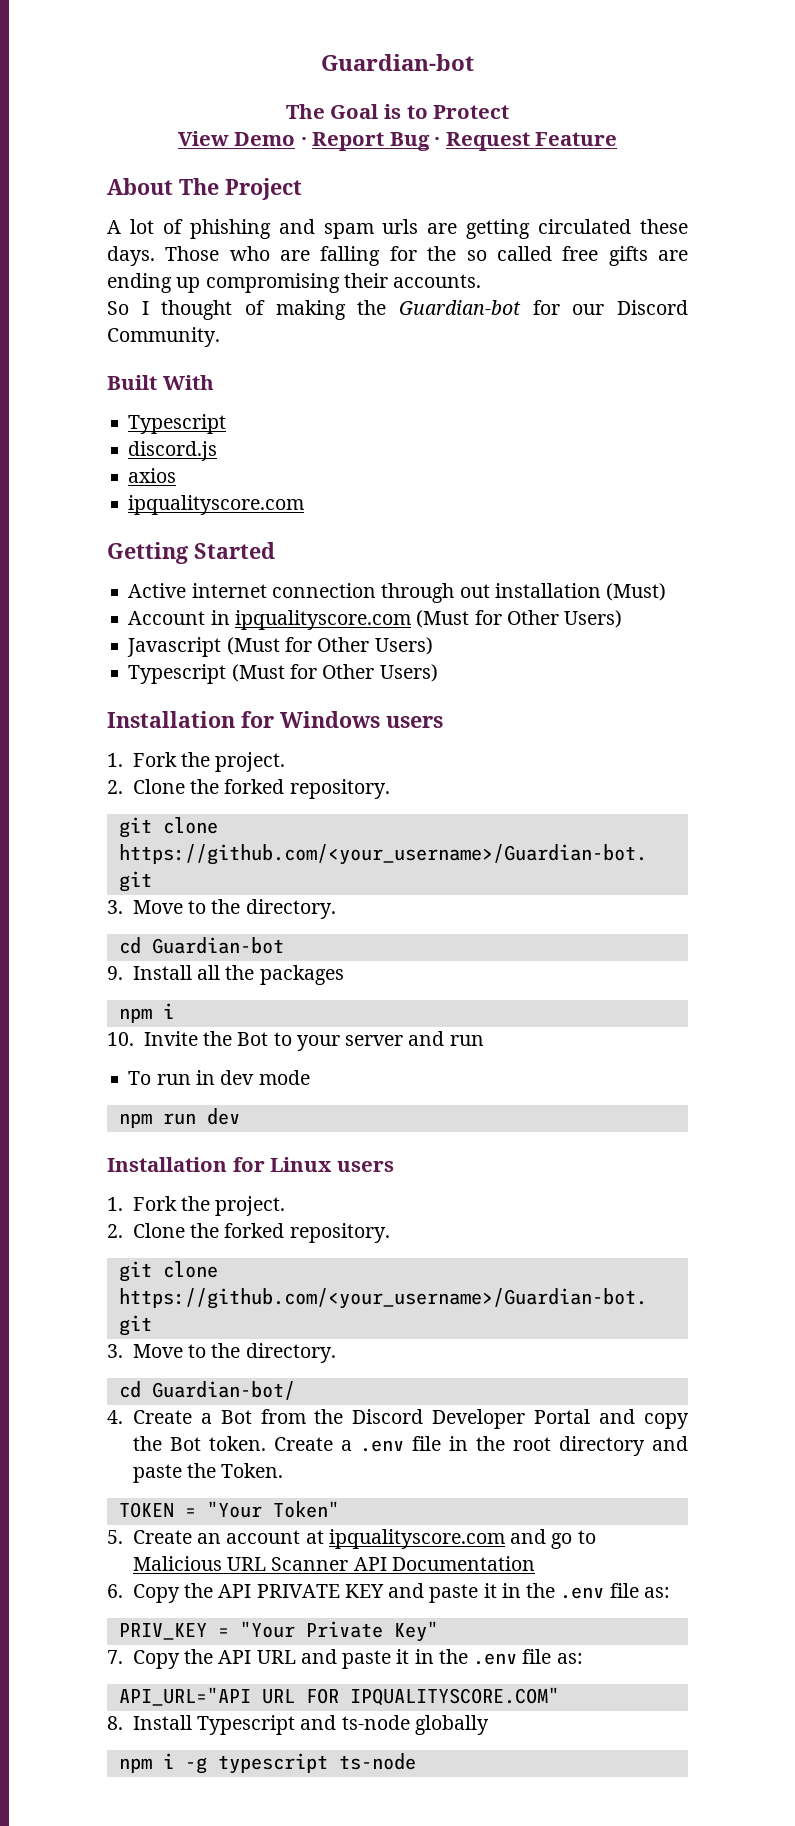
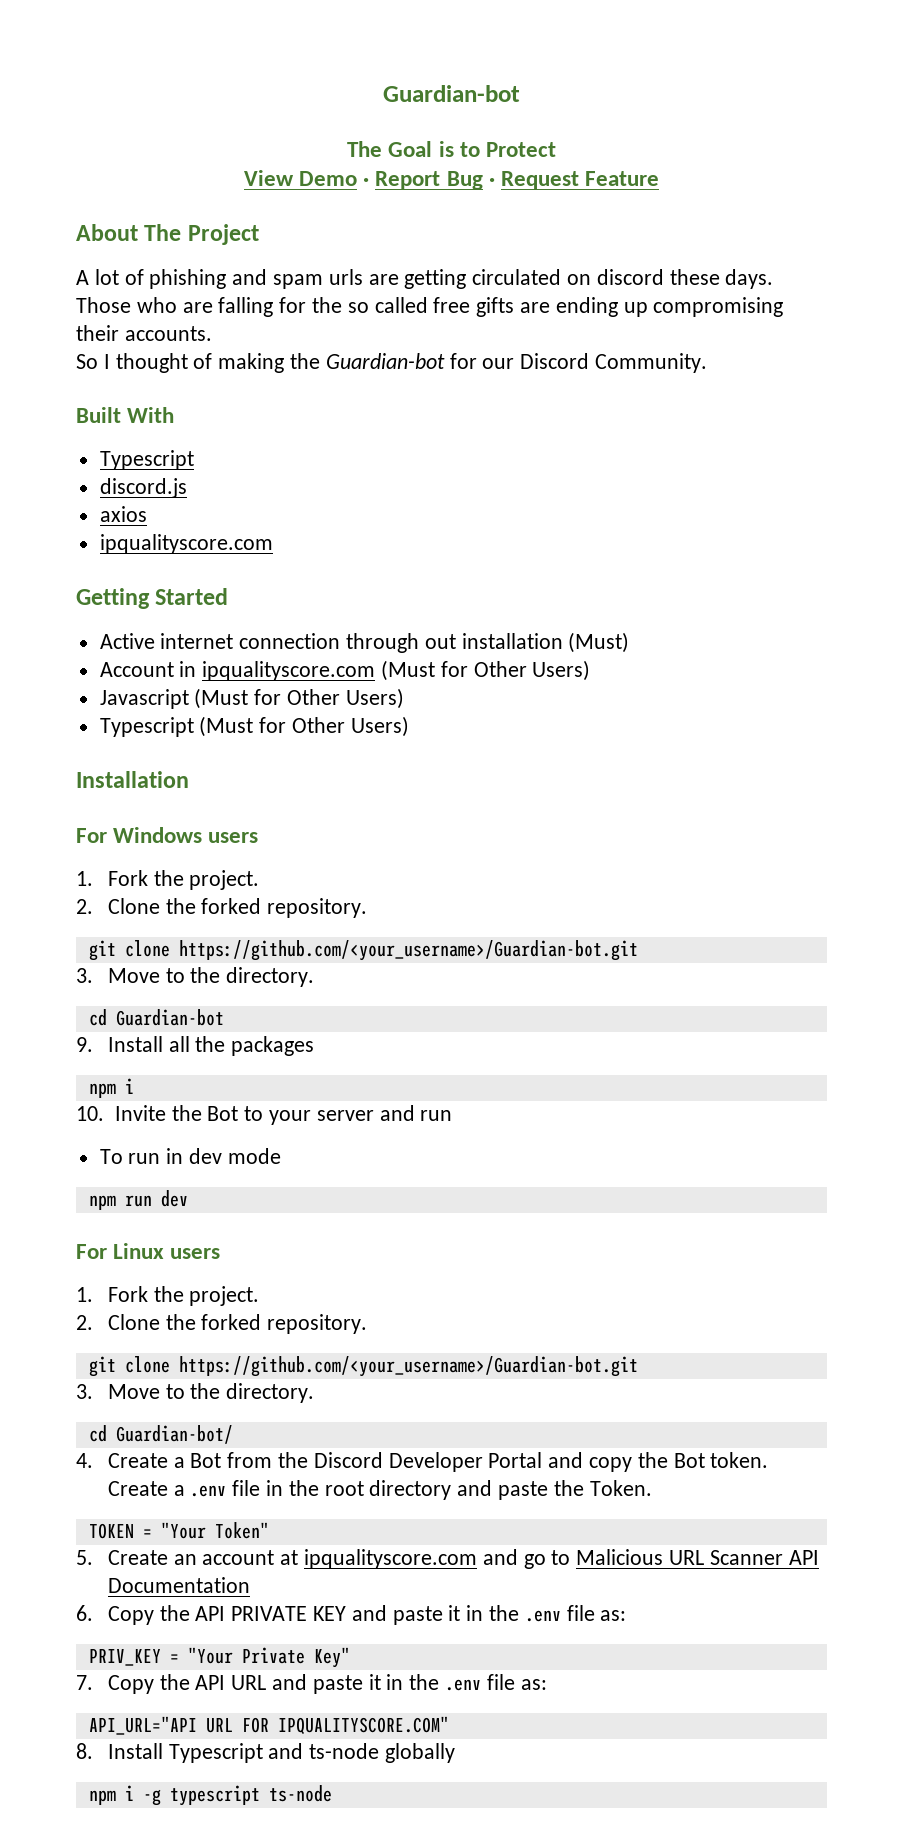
(632, 226) none -> [567,269,664,285] on discord
[241,711,274,728] for -> [76,828,107,843] // For
[107,1157,265,1172] Installation for -> [76,1244,107,1259] For

